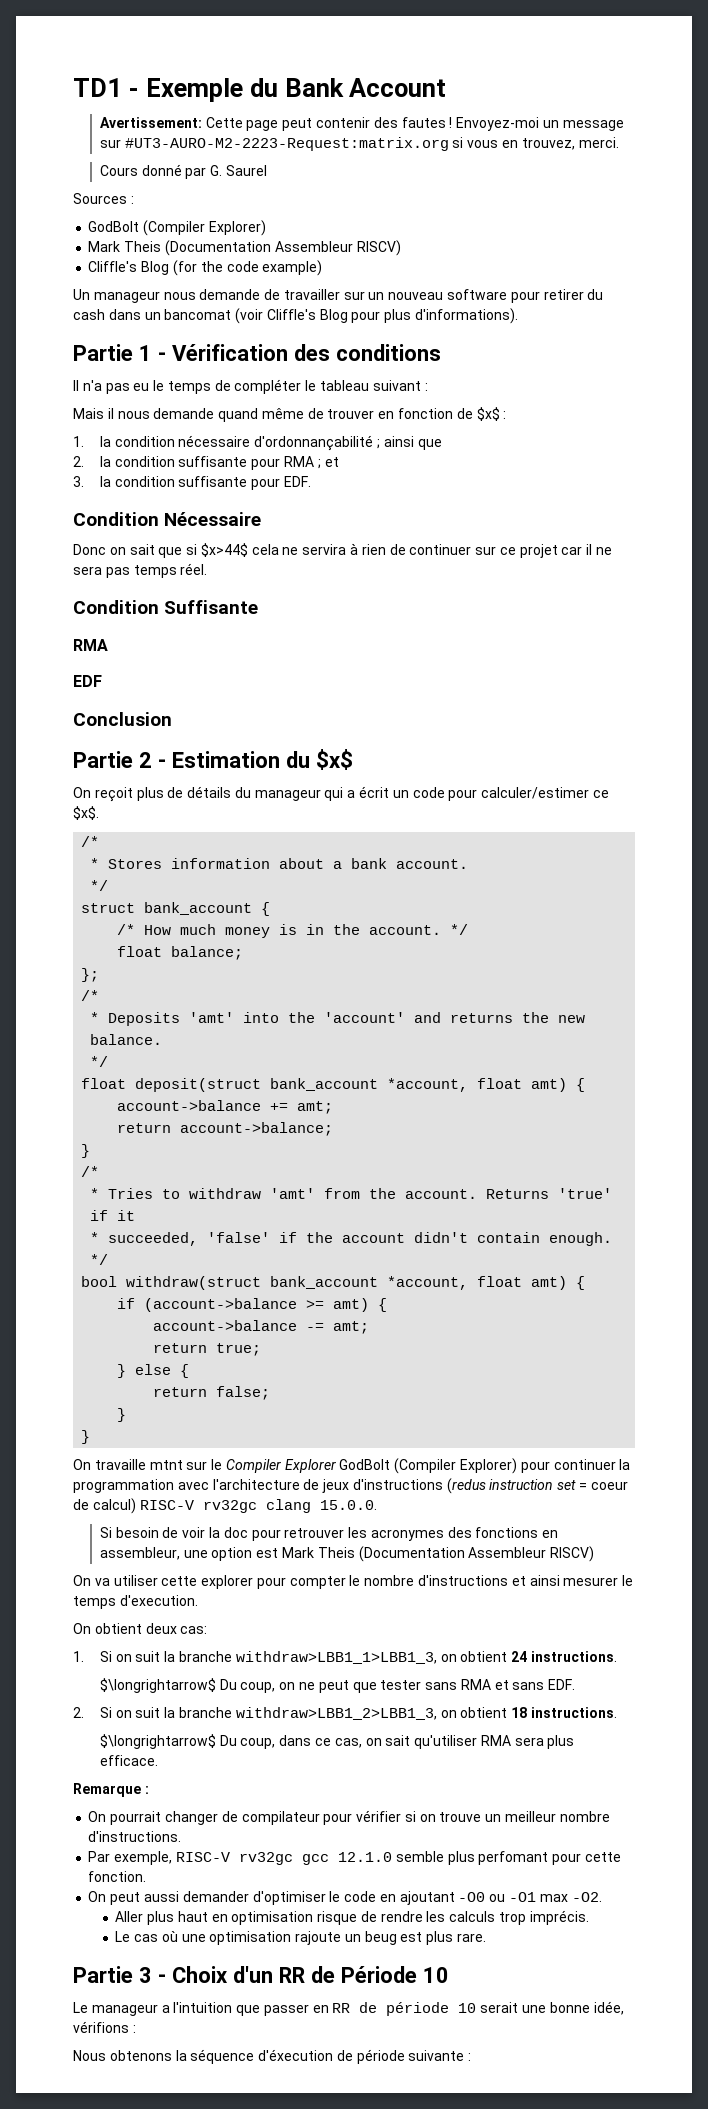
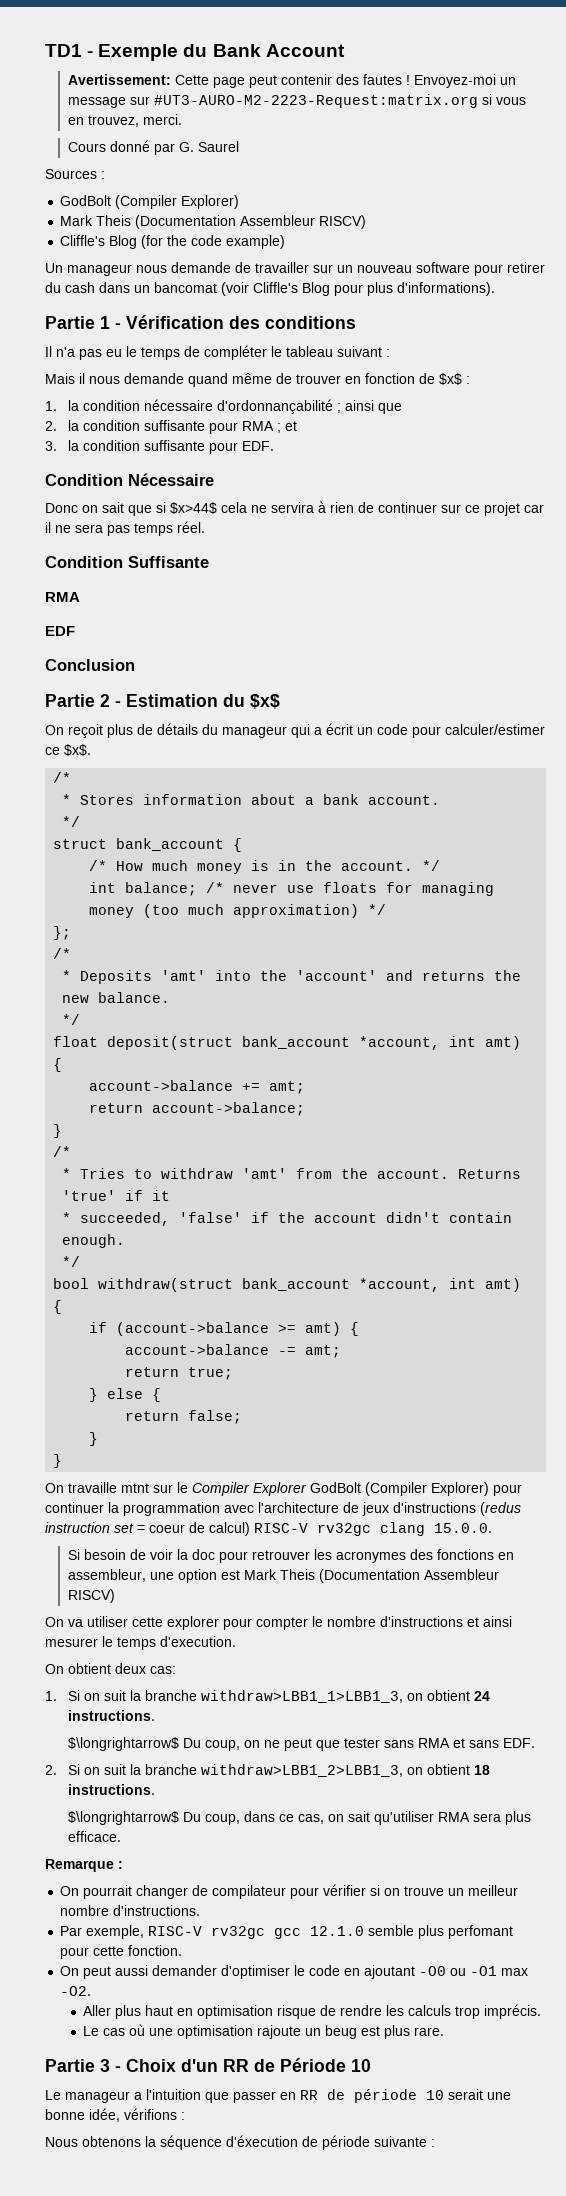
[117,946,163,957] float -> [89,882,117,893] int
(244, 953) none -> [206,882,495,896] [89,904,387,918] /* never use floats for managing money (too much approximation) */
[477,1078,523,1089] float -> [449,1036,477,1047] int
[477,1276,523,1287] float -> [449,1278,477,1289] int

